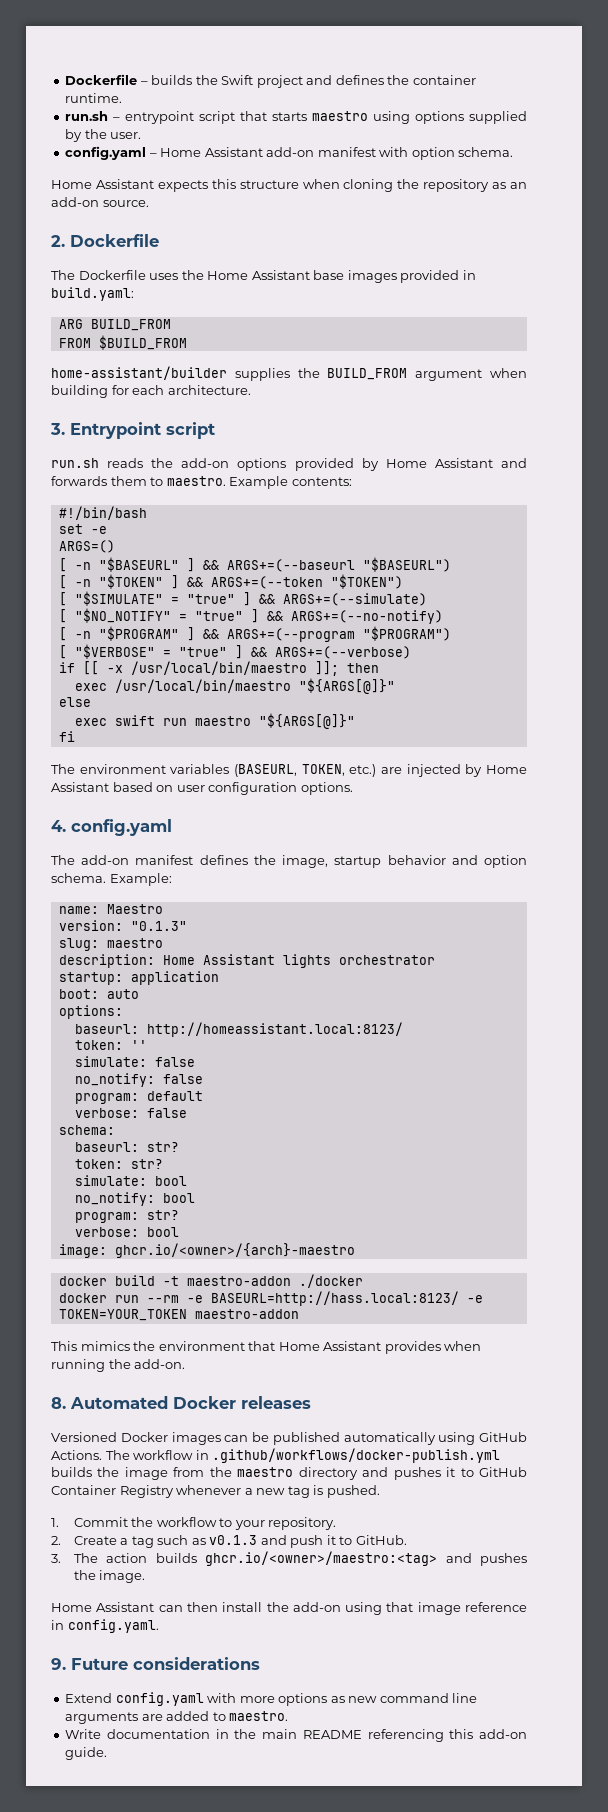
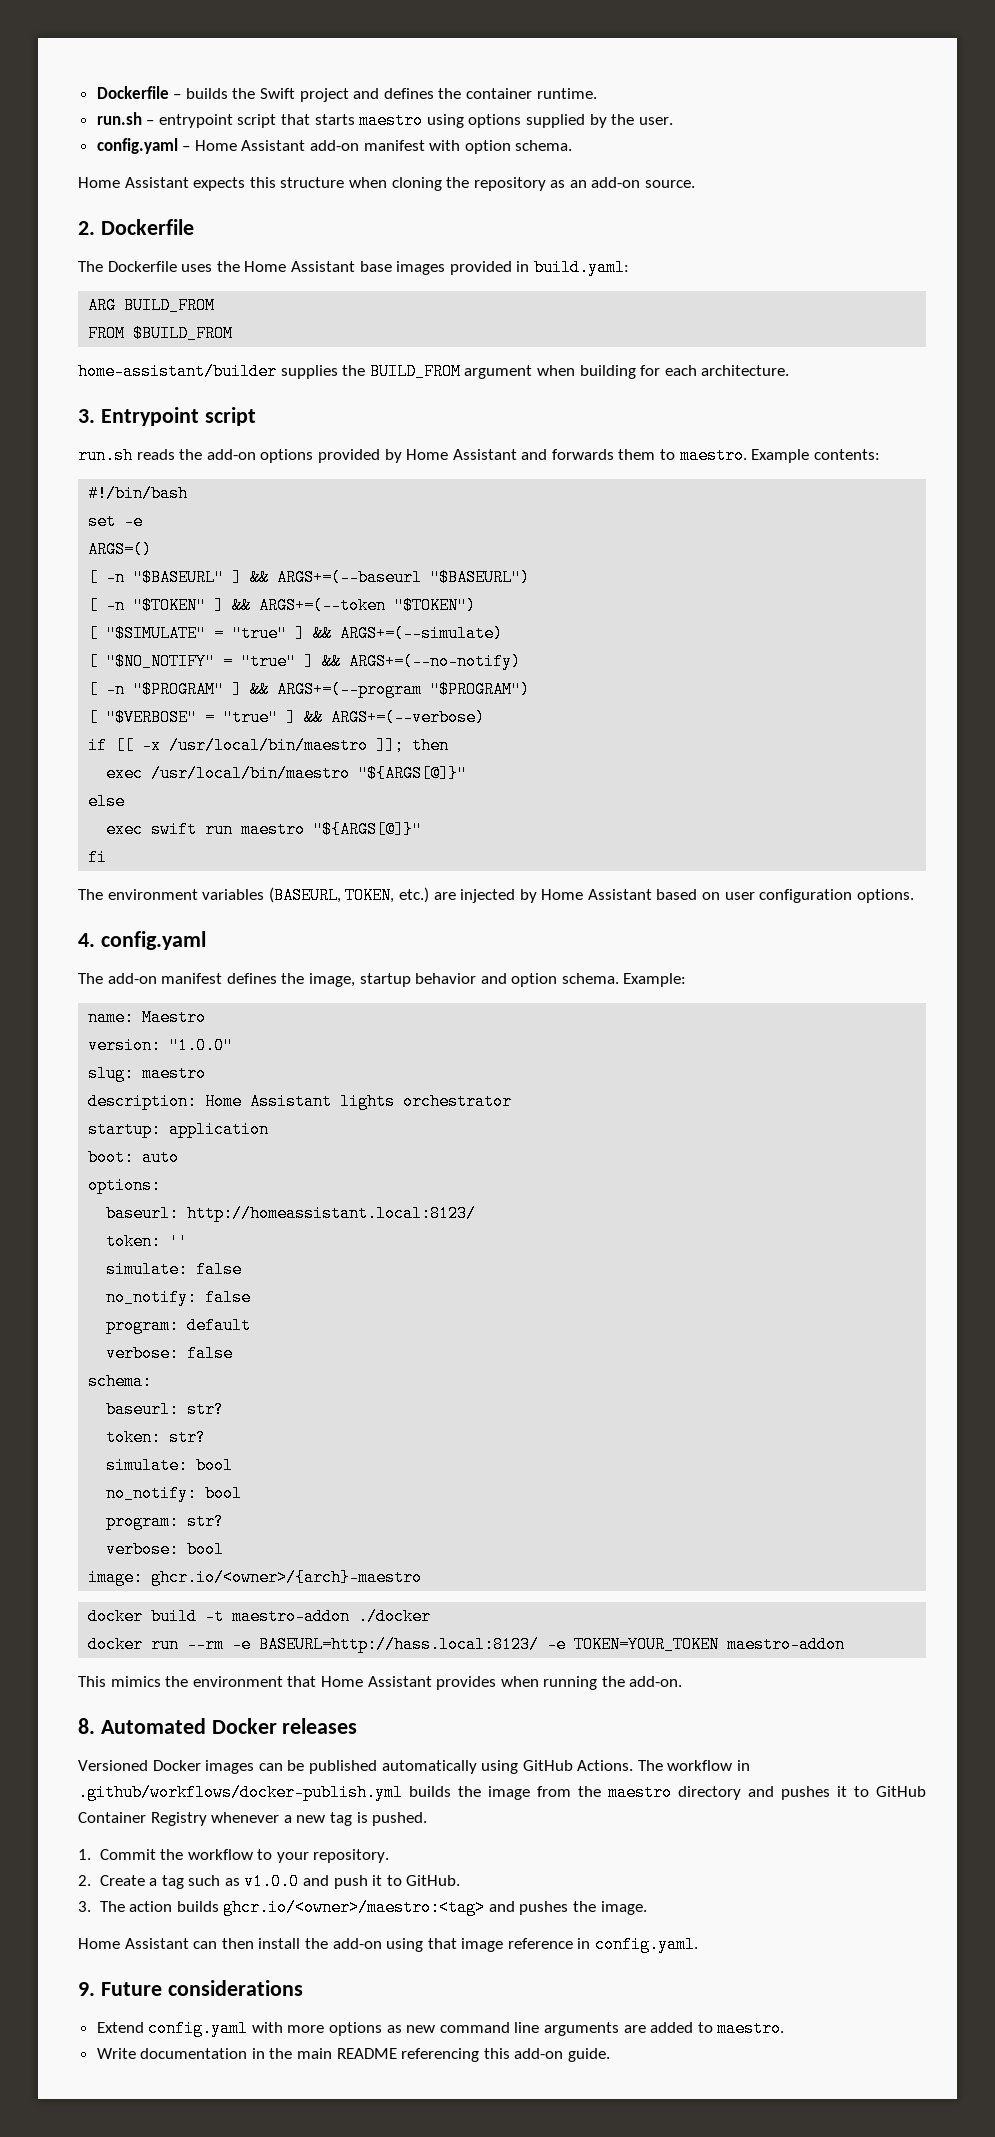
[130,921,187,931] "0.1.3" -> [169,1037,234,1054] "1.0.0"
[209,1535,258,1545] v0.1.3 -> [244,1873,300,1890] v1.0.0

